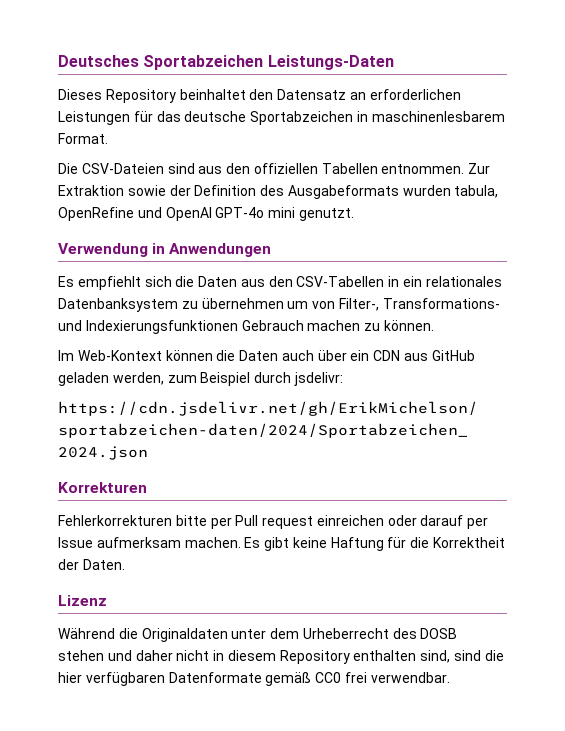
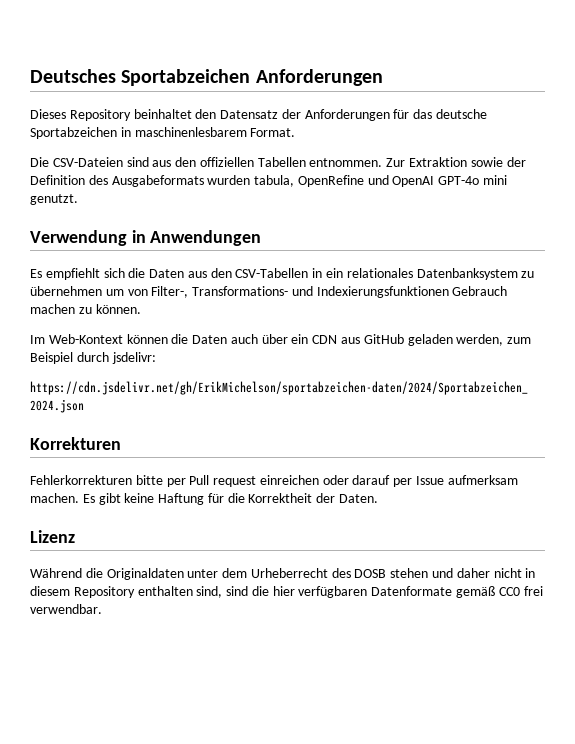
[267,55,394,70] Leistungs-Daten -> [255,69,383,86] Anforderungen
[349,89,461,100] [58,111,130,125] an erforderlichen Leistungen -> [281,109,390,121] der Anforderungen

